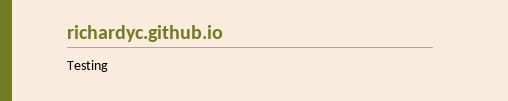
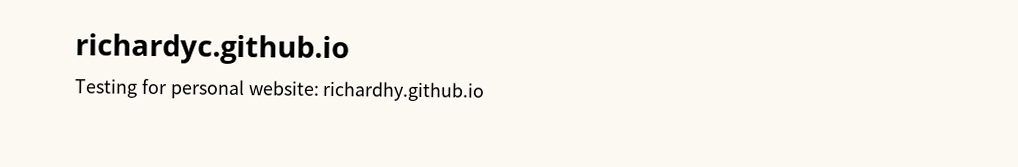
(108, 66) none -> [140,78,486,102] for personal website: richardhy.github.io

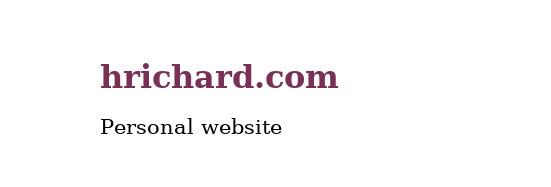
[75,33,350,66] [74,78,486,102] richardyc.github.io // Testing for personal website: richardhy.github.io -> [100,63,339,88] [100,118,282,134] hrichard.com // Personal website

